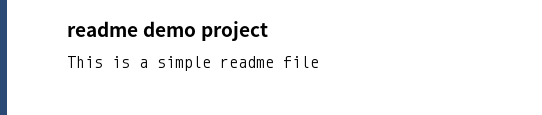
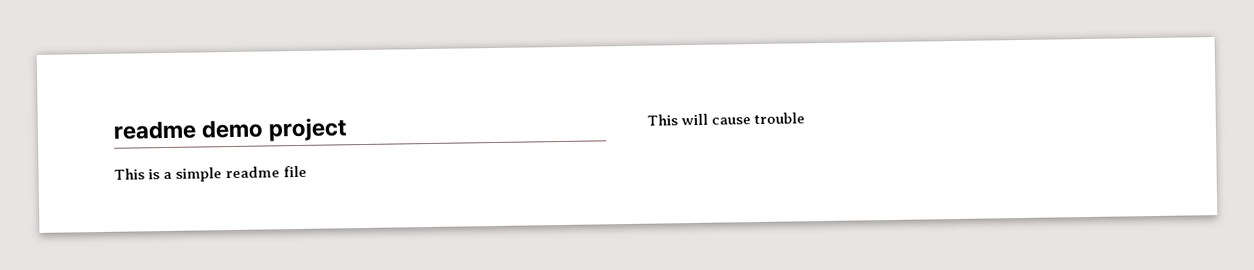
(319, 62) none -> [647,112,806,126] // This will cause trouble

